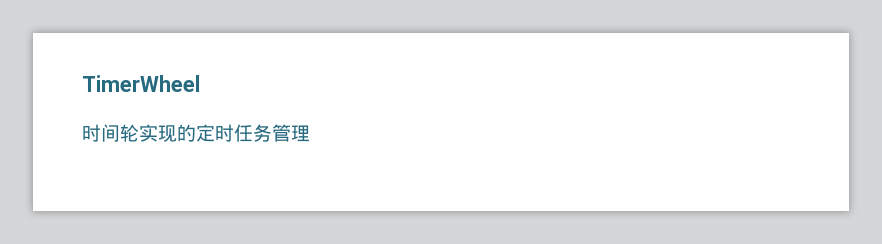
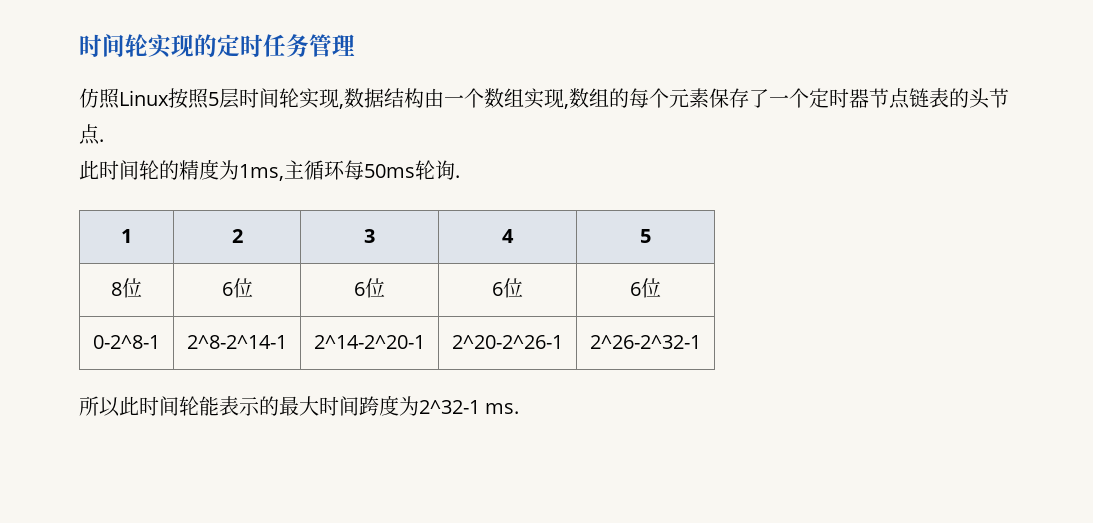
[82,75,200,92] TimerWheel // -> (79, 45) none
(310, 133) none -> [79,88,1009,109] [79,124,104,145] [79,159,460,181] [121,229,132,243] [231,229,243,243] [364,229,375,243] [502,229,514,243] [640,229,651,243] [111,278,142,298] [221,278,253,298] [354,278,385,298] [492,278,523,298] [630,278,661,298] [93,335,160,349] [187,335,287,349] [314,335,425,349] [452,335,563,349] [590,335,701,349] [79,395,520,417] // 仿照Linux按照5层时间轮实现,数据结构由一个数组实现,数组的每个元素保存了一个定时器节点链表的头节点. // 此时间轮的精度为1ms,主循环每50ms轮询. // 1 | 2 | 3 | 4 | 5 // 8位 | 6位 | 6位 | 6位 | 6位 // 0-2^8-1 | 2^8-2^14-1 | 2^14-2^20-1 | 2^20-2^26-1 | 2^26-2^32-1 // 所以此时间轮能表示的最大时间跨度为2^32-1 ms.

